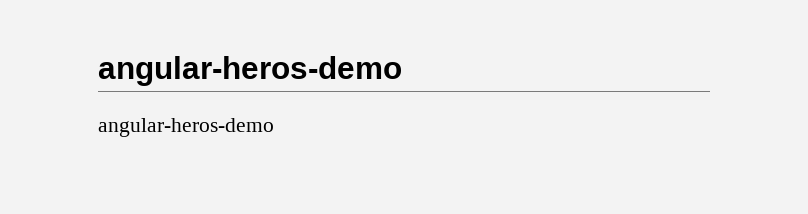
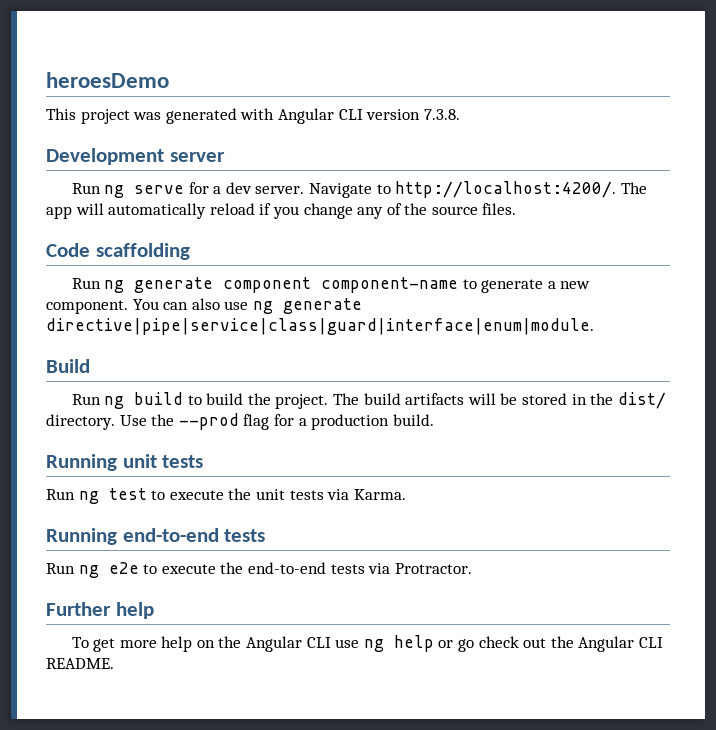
[98,56,402,86] [98,118,274,137] angular-heros-demo // angular-heros-demo -> [46,72,169,88] [46,108,460,124] [46,148,225,165] [71,181,647,198] [46,203,517,219] [46,243,190,260] [71,277,591,293] [46,298,362,314] [46,318,594,335] [46,359,90,373] [71,392,666,409] [46,413,434,430] [46,454,204,471] [46,488,406,504] [46,528,266,545] [46,562,472,578] [46,602,154,619] [71,635,663,652] [46,658,114,669] heroesDemo // This project was generated with Angular CLI version 7.3.8. // Development server // Run ng serve for a dev server. Navigate to http://localhost:4200/. The app will automatically reload if you change any of the source files. // Code scaffolding // Run ng generate component component-name to generate a new component. You can also use ng generate directive|pipe|service|class|guard|interface|enum|module. // Build // Run ng build to build the project. The build artifacts will be stored in the dist/ directory. Use the --prod flag for a production build. // Running unit tests // Run ng test to execute the unit tests via Karma. // Running end-to-end tests // Run ng e2e to execute the end-to-end tests via Protractor. // Further help // To get more help on the Angular CLI use ng help or go check out the Angular CLI README.

